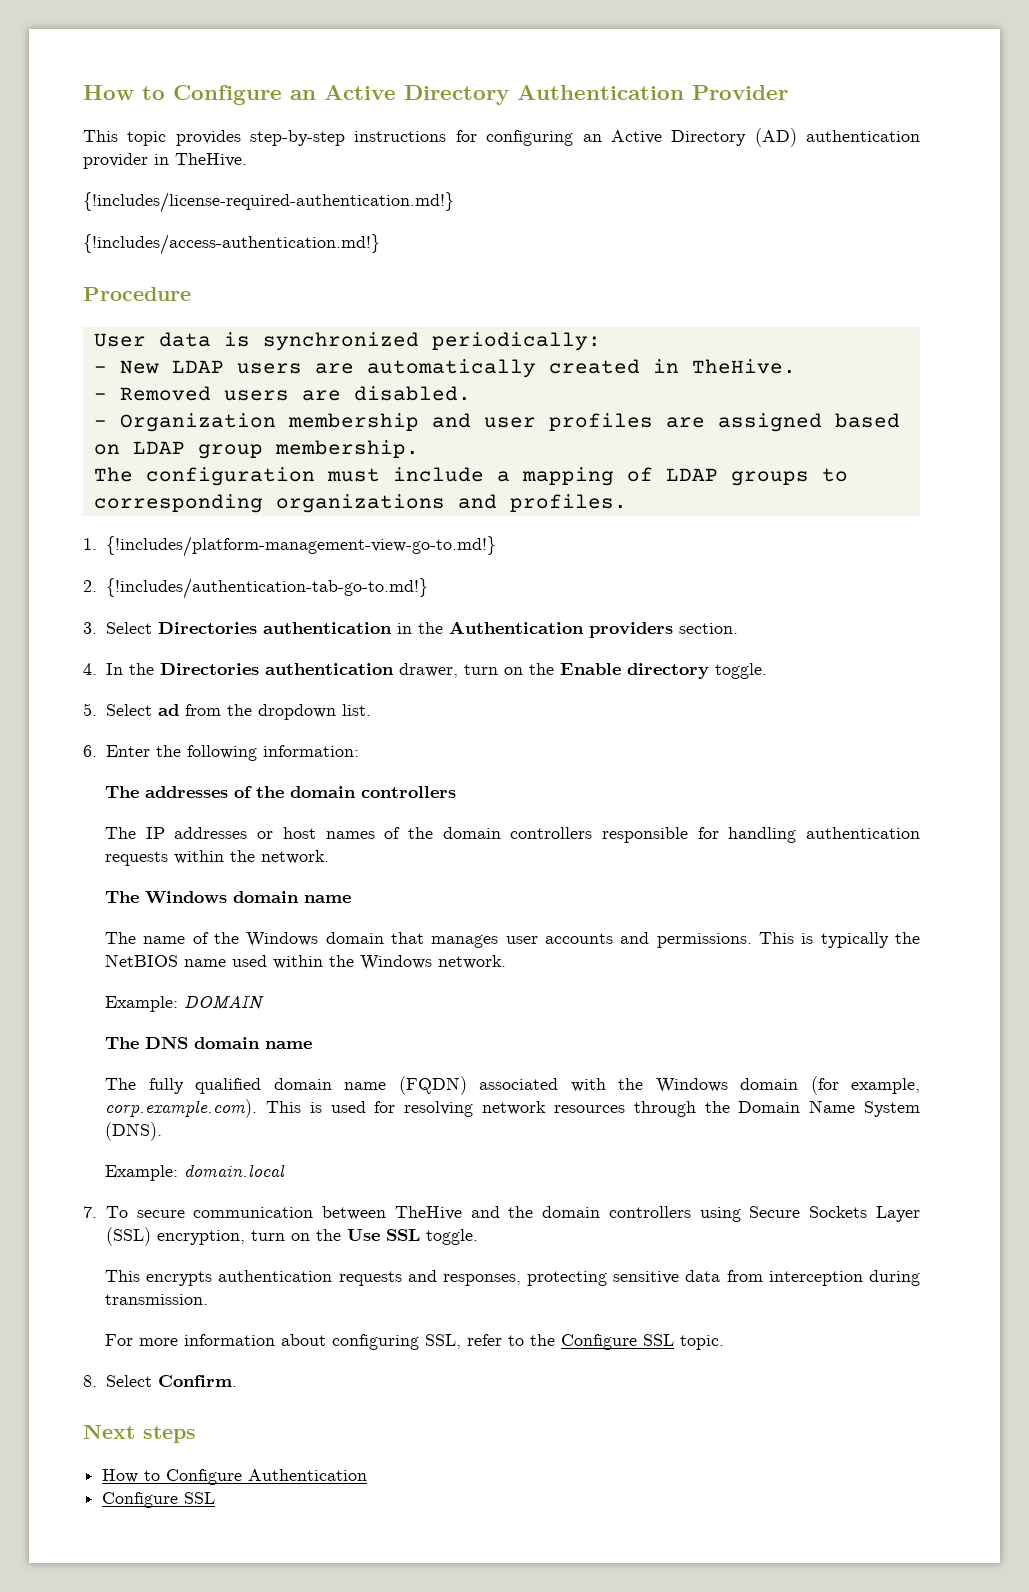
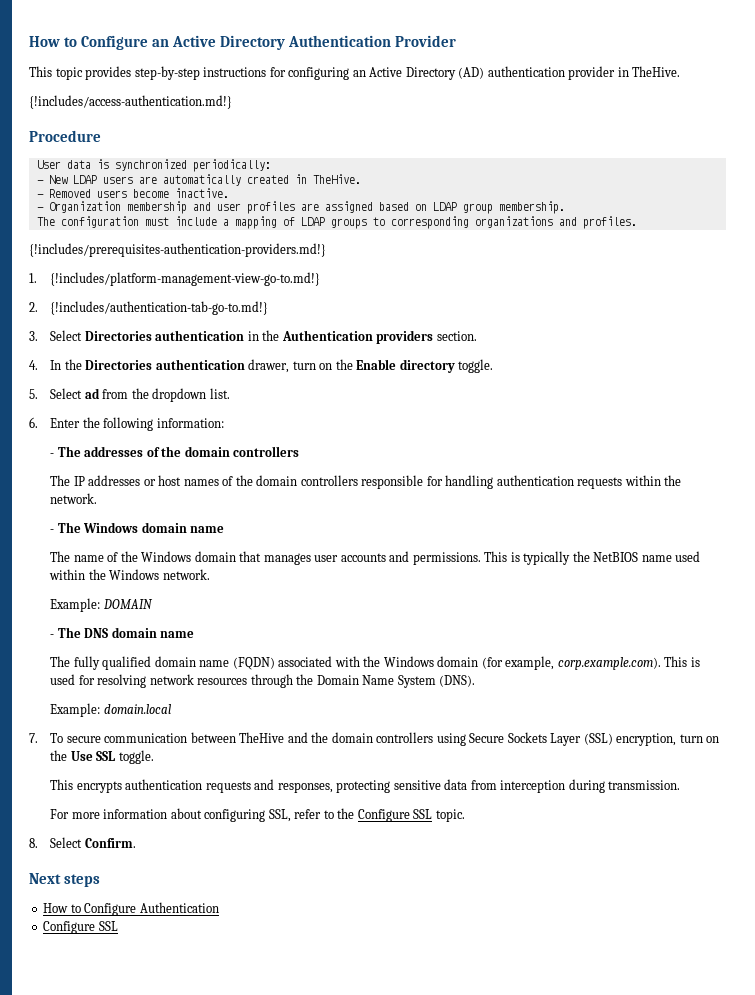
[83,192,454,213] // {!includes/license-required-authentication.md!} -> (681, 71) none
[301,386,471,401] are disabled. -> [132,188,229,198] become inactive.
(627, 503) none -> [29,243,326,257] // {!includes/prerequisites-authentication-providers.md!}
(359, 751) none -> [50,453,55,457] -
(330, 857) none -> [50,529,55,533] -
(265, 1002) none -> [50,634,55,638] -

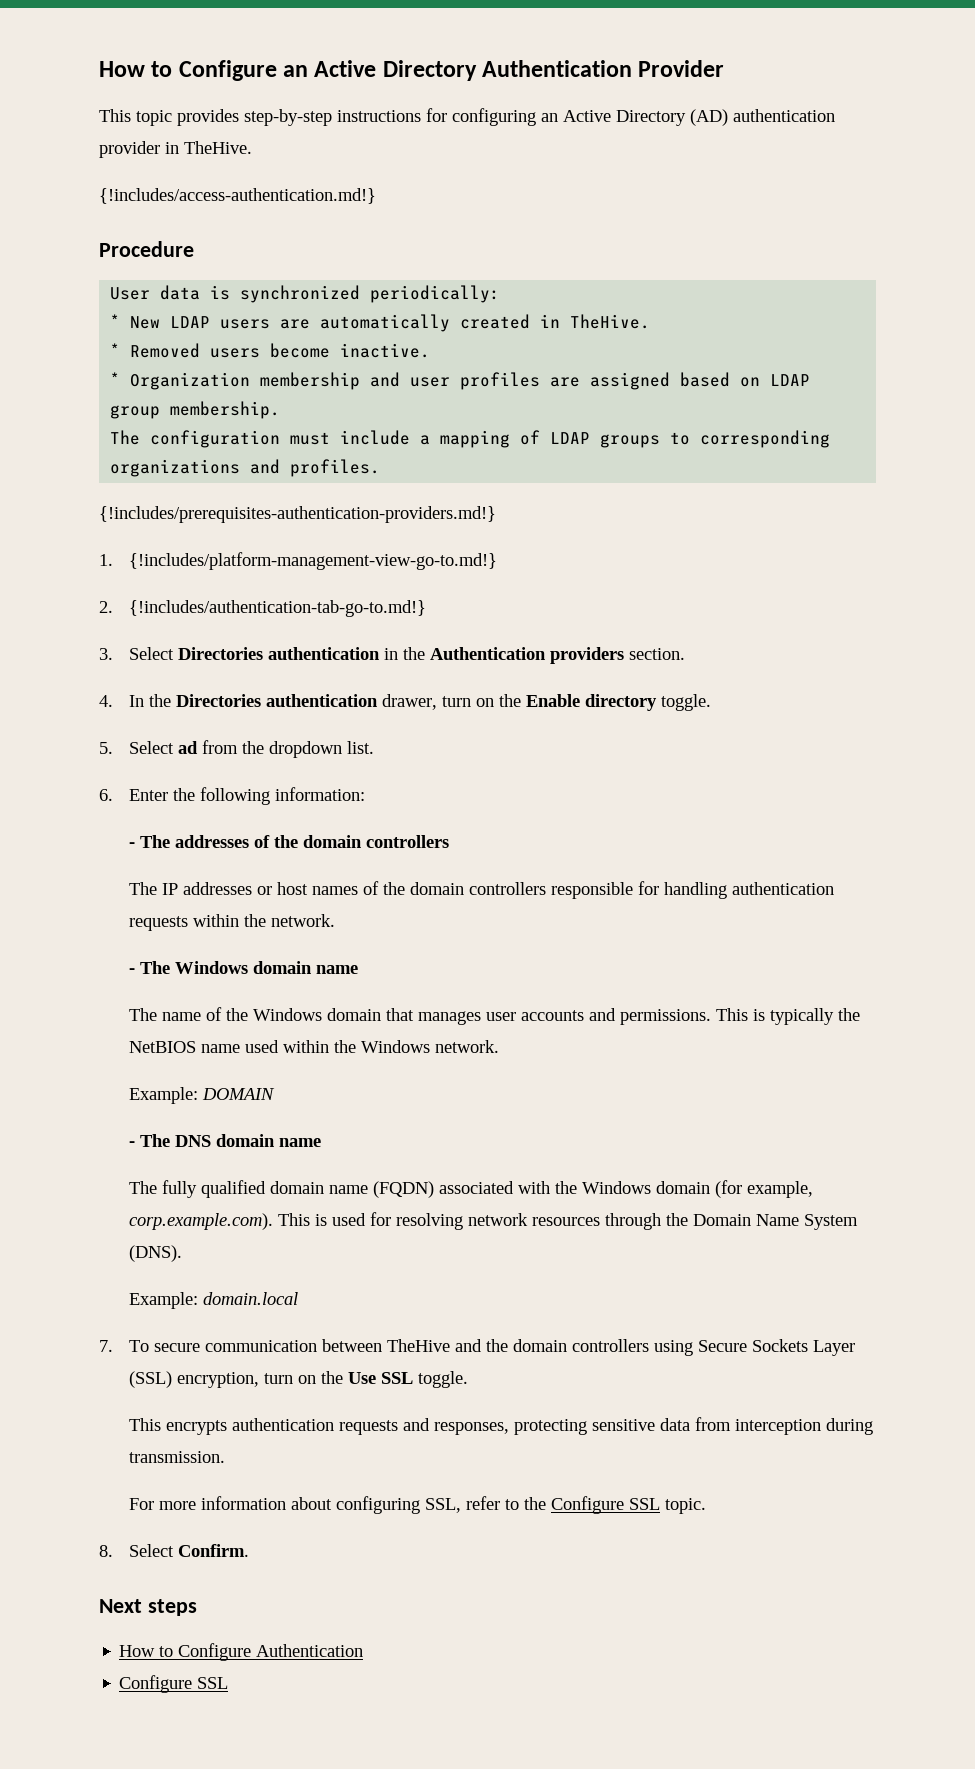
[36,180,44,184] - -> [110,314,121,328] *
[36,194,44,198] - -> [110,343,121,357] *
[36,207,44,211] - -> [110,372,121,386] *

